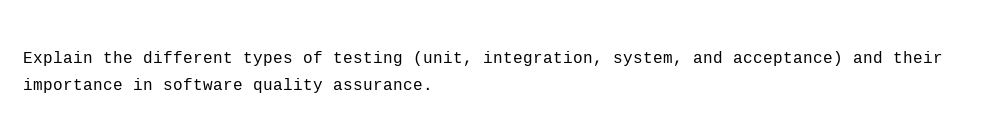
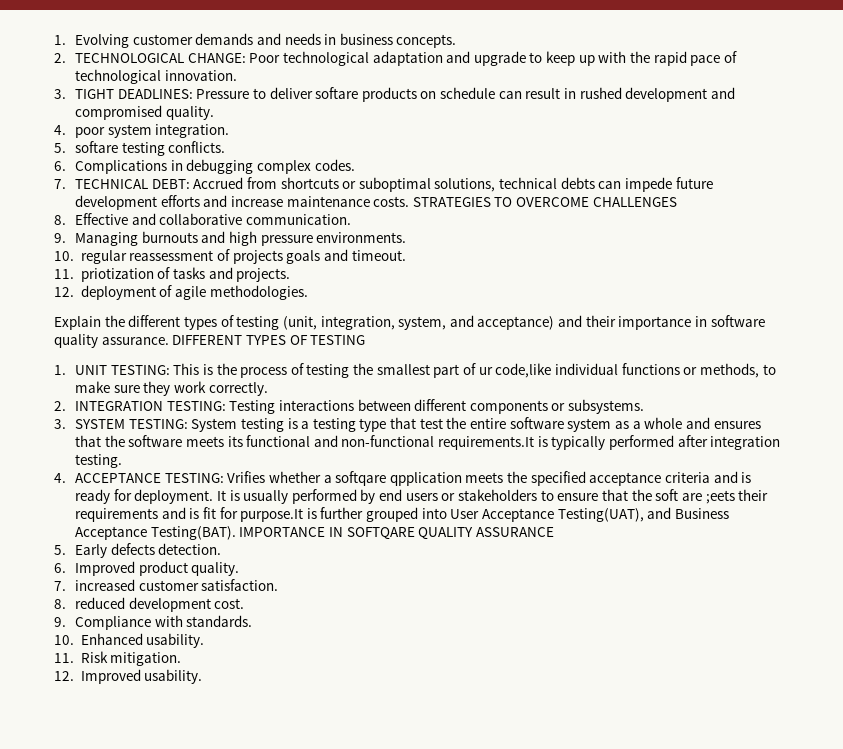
(23, 58) none -> [54,33,457,48] [54,51,737,66] [74,69,237,84] [54,87,735,102] [74,105,214,120] [54,124,230,138] [54,141,226,156] [54,159,355,174] [54,177,713,192] [74,195,677,210] [54,213,351,225] [54,231,407,246] [54,249,406,264] [54,267,291,282] [54,285,308,300] 1. Evolving customer demands and needs in business concepts. // 2. TECHNOLOGICAL CHANGE: Poor technological adaptation and upgrade to keep up with the rapid pace of technological innovation. // 3. TIGHT DEADLINES: Pressure to deliver softare products on schedule can result in rushed development and compromised quality. // 4. poor system integration. // 5. softare testing conflicts. // 6. Complications in debugging complex codes. // 7. TECHNICAL DEBT: Accrued from shortcuts or suboptimal solutions, technical debts can impede future development efforts and increase maintenance costs. STRATEGIES TO OVERCOME CHALLENGES // 8. Effective and collaborative communication. // 9. Managing burnouts and high pressure environments. // 10. regular reassessment of projects goals and timeout. // 11. priotization of tasks and projects. // 12. deployment of agile methodologies. //
(433, 85) none -> [172,335,366,345] [54,363,776,378] [74,381,268,396] [54,399,645,414] [54,417,761,432] [74,435,781,450] [74,454,122,468] [54,471,752,486] [74,489,769,504] [74,507,729,522] [74,526,554,540] [54,543,222,558] [54,561,240,576] [54,579,279,591] [54,597,245,612] [54,615,253,630] [54,633,205,648] [54,651,182,666] [54,669,203,684] DIFFERENT TYPES OF TESTING // 1. UNIT TESTING: This is the process of testing the smallest part of ur code,like individual functions or methods, to make sure they work correctly. // 2. INTEGRATION TESTING: Testing interactions between different components or subsystems. // 3. SYSTEM TESTING: System testing is a testing type that test the entire software system as a whole and ensures that the software meets its functional and non-functional requirements.It is typically performed after integration testing. // 4. ACCEPTANCE TESTING: Vrifies whether a softqare qpplication meets the specified acceptance criteria and is ready for deployment. It is usually performed by end users or stakeholders to ensure that the soft are ;eets their requirements and is fit for purpose.It is further grouped into User Acceptance Testing(UAT), and Business Acceptance Testing(BAT). IMPORTANCE IN SOFTQARE QUALITY ASSURANCE // 5. Early defects detection. // 6. Improved product quality. // 7. increased customer satisfaction. // 8. reduced development cost. // 9. Compliance with standards. // 10. Enhanced usability. // 11. Risk mitigation. // 12. Improved usability.

